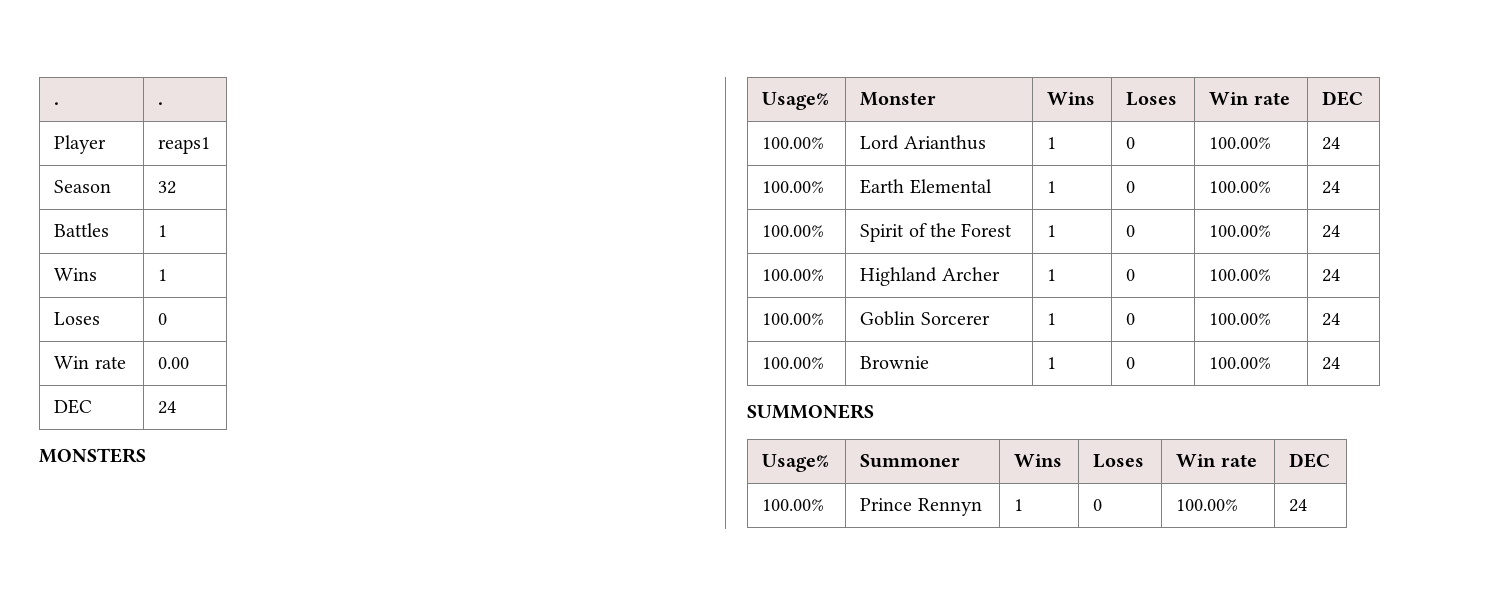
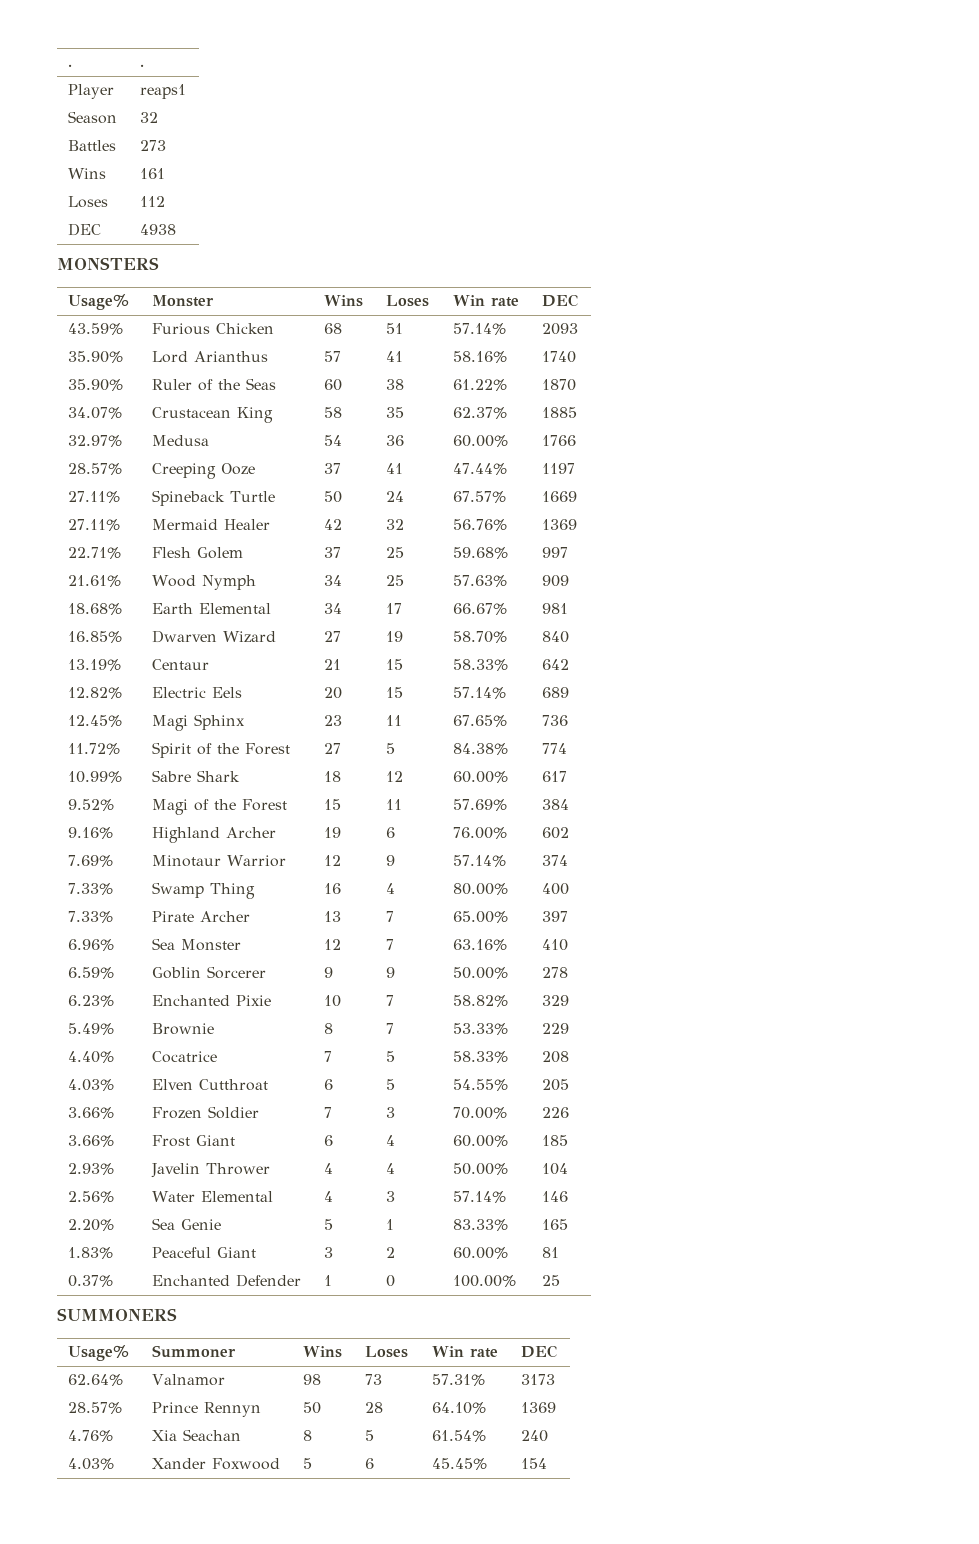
[158,225,168,237] [54,268,98,281] [158,269,168,281] [54,312,101,325] [158,313,168,325] [54,356,126,369] [158,357,190,369] 1 // Wins | 1 // Loses | 0 // Win rate | 0.00 -> [140,140,167,151] [68,168,107,179] [140,168,166,179] [68,196,109,208] [140,196,166,207] 273 // Wins | 161 // Loses | 112
[158,401,177,414] 24 -> [140,224,177,235] 4938
[762,137,825,149] [860,135,986,150] [1047,137,1057,149] [1126,137,1136,149] [1209,137,1272,149] [1322,137,1341,150] [762,181,825,193] [860,179,992,194] [1047,181,1057,193] [1126,181,1136,193] [1209,181,1272,193] [1322,181,1341,194] [762,225,825,237] [860,223,1013,242] [1047,225,1057,237] [1126,225,1136,237] [1209,225,1272,237] [1322,225,1341,238] [762,269,825,281] [860,267,1000,286] [1047,269,1057,281] [1126,269,1136,281] [1209,269,1272,281] [1322,269,1341,282] [762,313,825,325] [860,311,990,326] [1047,313,1057,325] [1126,313,1136,325] [1209,313,1272,325] [1322,313,1341,326] [762,357,825,369] [860,356,930,369] [1047,357,1057,369] [1126,357,1136,369] [1209,357,1272,369] [1322,357,1341,370] 100.00% | Lord Arianthus | 1 | 0 | 100.00% | 24 // 100.00% | Earth Elemental | 1 | 0 | 100.00% | 24 // 100.00% | Spirit of the Forest | 1 | 0 | 100.00% | 24 // 100.00% | Highland Archer | 1 | 0 | 100.00% | 24 // 100.00% | Goblin Sorcerer | 1 | 0 | 100.00% | 24 // 100.00% | Brownie | 1 | 0 | 100.00% | 24 -> [68,323,124,335] [152,323,275,335] [324,323,343,334] [386,323,404,334] [453,323,507,335] [542,323,579,335] [68,351,124,363] [152,351,269,363] [324,351,342,362] [386,351,404,362] [453,351,508,363] [542,351,577,363] [68,379,124,391] [152,378,277,391] [324,379,343,391] [386,379,405,390] [453,379,508,391] [542,379,577,391] [68,407,123,419] [152,407,274,423] [324,407,343,418] [386,407,405,418] [453,407,508,419] [542,407,578,418] [68,435,123,447] [152,435,210,446] [324,435,343,446] [386,435,405,446] [453,435,509,447] [542,435,577,446] [68,463,123,475] [152,463,256,479] [324,463,342,474] [386,463,404,474] [453,463,508,475] [542,463,576,474] [68,491,121,503] [152,490,276,506] [324,491,343,503] [386,491,405,502] [453,491,507,503] [542,491,578,502] [68,519,121,531] [152,519,271,530] [324,519,343,530] [386,519,405,530] [453,519,508,531] [542,519,578,530] [68,547,122,559] [152,547,244,559] [324,547,342,558] [386,547,405,558] [453,547,509,559] [542,547,569,558] [68,575,122,587] [152,575,257,590] [324,575,343,586] [386,575,405,586] [453,575,508,587] [542,575,570,587] [68,603,123,615] [152,603,272,614] [324,603,343,614] [386,603,403,614] [453,603,508,615] [542,603,569,614] [68,631,123,643] [152,630,277,643] [324,631,342,642] [386,631,404,642] [453,631,508,643] [542,631,570,643] [68,659,122,671] [152,659,210,670] [324,659,342,670] [386,659,404,670] [453,659,509,671] [542,659,570,670] [68,687,123,699] [152,687,243,698] [324,687,343,699] [386,687,404,698] [453,687,507,699] [542,687,570,698] [68,715,123,727] [152,714,246,731] [324,715,343,726] [386,715,403,726] [453,715,508,727] [542,715,569,726] [68,743,121,755] [152,742,291,758] [324,743,342,754] [386,743,396,754] [453,743,509,755] [542,743,568,754] [68,771,123,783] [152,770,241,782] [324,771,342,782] [386,771,404,782] [453,771,509,783] [542,771,568,782] [68,799,115,811] [152,799,288,815] [324,799,342,810] [386,799,403,810] [453,799,508,811] [542,799,570,810] [68,827,114,839] [152,827,277,843] [324,827,342,838] [386,827,396,838] [453,827,508,839] [542,827,570,839] [68,855,114,867] [152,855,287,867] [324,855,342,866] [386,855,396,866] [453,855,507,867] [542,855,569,866] [68,883,114,895] [152,882,256,899] [324,883,342,894] [386,883,396,894] [453,883,509,895] [542,883,570,895] [68,911,114,923] [152,911,251,922] [324,911,342,922] [386,911,395,922] [453,911,509,923] [542,911,569,922] [68,939,115,951] [152,938,242,951] [324,939,342,950] [386,939,395,950] [453,939,508,951] [542,939,569,951] [68,967,115,979] [152,966,267,979] [324,967,334,978] [386,967,396,978] [453,967,509,979] [542,967,569,978] [68,995,115,1007] [152,995,272,1006] [324,995,342,1007] [386,995,395,1006] [453,995,509,1007] [542,995,570,1006] [68,1023,115,1035] [152,1023,215,1035] [324,1023,334,1034] [386,1023,395,1034] [453,1023,509,1035] [542,1023,570,1034] [68,1051,115,1063] [152,1051,218,1063] [324,1051,333,1062] [386,1051,396,1062] [453,1051,509,1063] [542,1051,570,1063] [68,1079,115,1091] [152,1079,269,1091] [324,1079,334,1090] [386,1079,396,1090] [453,1079,509,1091] [542,1079,570,1091] [68,1107,115,1119] [152,1106,260,1119] [324,1107,333,1118] [386,1107,396,1118] [453,1107,508,1119] [542,1107,570,1118] [68,1135,115,1147] [152,1135,236,1147] [324,1135,334,1146] [386,1135,396,1146] [453,1135,509,1147] [542,1135,569,1146] [68,1163,115,1175] [151,1163,271,1178] [324,1163,334,1174] [386,1163,396,1174] [453,1163,509,1175] [542,1163,569,1175] [68,1191,115,1203] [152,1191,274,1202] [324,1191,334,1202] [386,1191,396,1202] [453,1191,507,1203] [542,1191,569,1202] [68,1219,115,1231] [152,1218,222,1230] [324,1219,334,1230] [386,1219,395,1230] [453,1219,509,1231] [542,1219,569,1230] [68,1247,114,1259] [152,1247,257,1258] [324,1247,334,1258] [386,1247,396,1258] [453,1247,509,1259] [542,1247,560,1258] [68,1275,114,1287] [152,1274,302,1287] [324,1275,333,1286] [386,1275,396,1287] [453,1275,517,1287] [542,1275,561,1286] 43.59% | Furious Chicken | 68 | 51 | 57.14% | 2093 // 35.90% | Lord Arianthus | 57 | 41 | 58.16% | 1740 // 35.90% | Ruler of the Seas | 60 | 38 | 61.22% | 1870 // 34.07% | Crustacean King | 58 | 35 | 62.37% | 1885 // 32.97% | Medusa | 54 | 36 | 60.00% | 1766 // 28.57% | Creeping Ooze | 37 | 41 | 47.44% | 1197 // 27.11% | Spineback Turtle | 50 | 24 | 67.57% | 1669 // 27.11% | Mermaid Healer | 42 | 32 | 56.76% | 1369 // 22.71% | Flesh Golem | 37 | 25 | 59.68% | 997 // 21.61% | Wood Nymph | 34 | 25 | 57.63% | 909 // 18.68% | Earth Elemental | 34 | 17 | 66.67% | 981 // 16.85% | Dwarven Wizard | 27 | 19 | 58.70% | 840 // 13.19% | Centaur | 21 | 15 | 58.33% | 642 // 12.82% | Electric Eels | 20 | 15 | 57.14% | 689 // 12.45% | Magi Sphinx | 23 | 11 | 67.65% | 736 // 11.72% | Spirit of the Forest | 27 | 5 | 84.38% | 774 // 10.99% | Sabre Shark | 18 | 12 | 60.00% | 617 // 9.52% | Magi of the Forest | 15 | 11 | 57.69% | 384 // 9.16% | Highland Archer | 19 | 6 | 76.00% | 602 // 7.69% | Minotaur Warrior | 12 | 9 | 57.14% | 374 // 7.33% | Swamp Thing | 16 | 4 | 80.00% | 400 // 7.33% | Pirate Archer | 13 | 7 | 65.00% | 397 // 6.96% | Sea Monster | 12 | 7 | 63.16% | 410 // 6.59% | Goblin Sorcerer | 9 | 9 | 50.00% | 278 // 6.23% | Enchanted Pixie | 10 | 7 | 58.82% | 329 // 5.49% | Brownie | 8 | 7 | 53.33% | 229 // 4.40% | Cocatrice | 7 | 5 | 58.33% | 208 // 4.03% | Elven Cutthroat | 6 | 5 | 54.55% | 205 // 3.66% | Frozen Soldier | 7 | 3 | 70.00% | 226 // 3.66% | Frost Giant | 6 | 4 | 60.00% | 185 // 2.93% | Javelin Thrower | 4 | 4 | 50.00% | 104 // 2.56% | Water Elemental | 4 | 3 | 57.14% | 146 // 2.20% | Sea Genie | 5 | 1 | 83.33% | 165 // 1.83% | Peaceful Giant | 3 | 2 | 60.00% | 81 // 0.37% | Enchanted Defender | 1 | 0 | 100.00% | 25
[762,499,825,511] [860,498,982,516] [1014,499,1024,511] [1093,499,1103,511] [1176,499,1239,511] [1289,499,1308,512] 100.00% | Prince Rennyn | 1 | 0 | 100.00% | 24 -> [68,1374,124,1386] [152,1374,226,1386] [303,1374,322,1385] [365,1374,383,1385] [432,1374,486,1386] [521,1374,556,1385] [68,1402,123,1414] [152,1402,262,1417] [303,1402,322,1414] [365,1402,384,1413] [432,1402,487,1414] [521,1402,557,1413] [68,1430,114,1442] [152,1429,242,1441] [303,1430,313,1441] [365,1430,375,1441] [432,1430,487,1442] [521,1430,549,1442] [68,1458,115,1470] [152,1458,281,1470] [303,1458,313,1469] [365,1458,375,1469] [432,1458,488,1470] [521,1458,548,1469] 62.64% | Valnamor | 98 | 73 | 57.31% | 3173 // 28.57% | Prince Rennyn | 50 | 28 | 64.10% | 1369 // 4.76% | Xia Seachan | 8 | 5 | 61.54% | 240 // 4.03% | Xander Foxwood | 5 | 6 | 45.45% | 154

